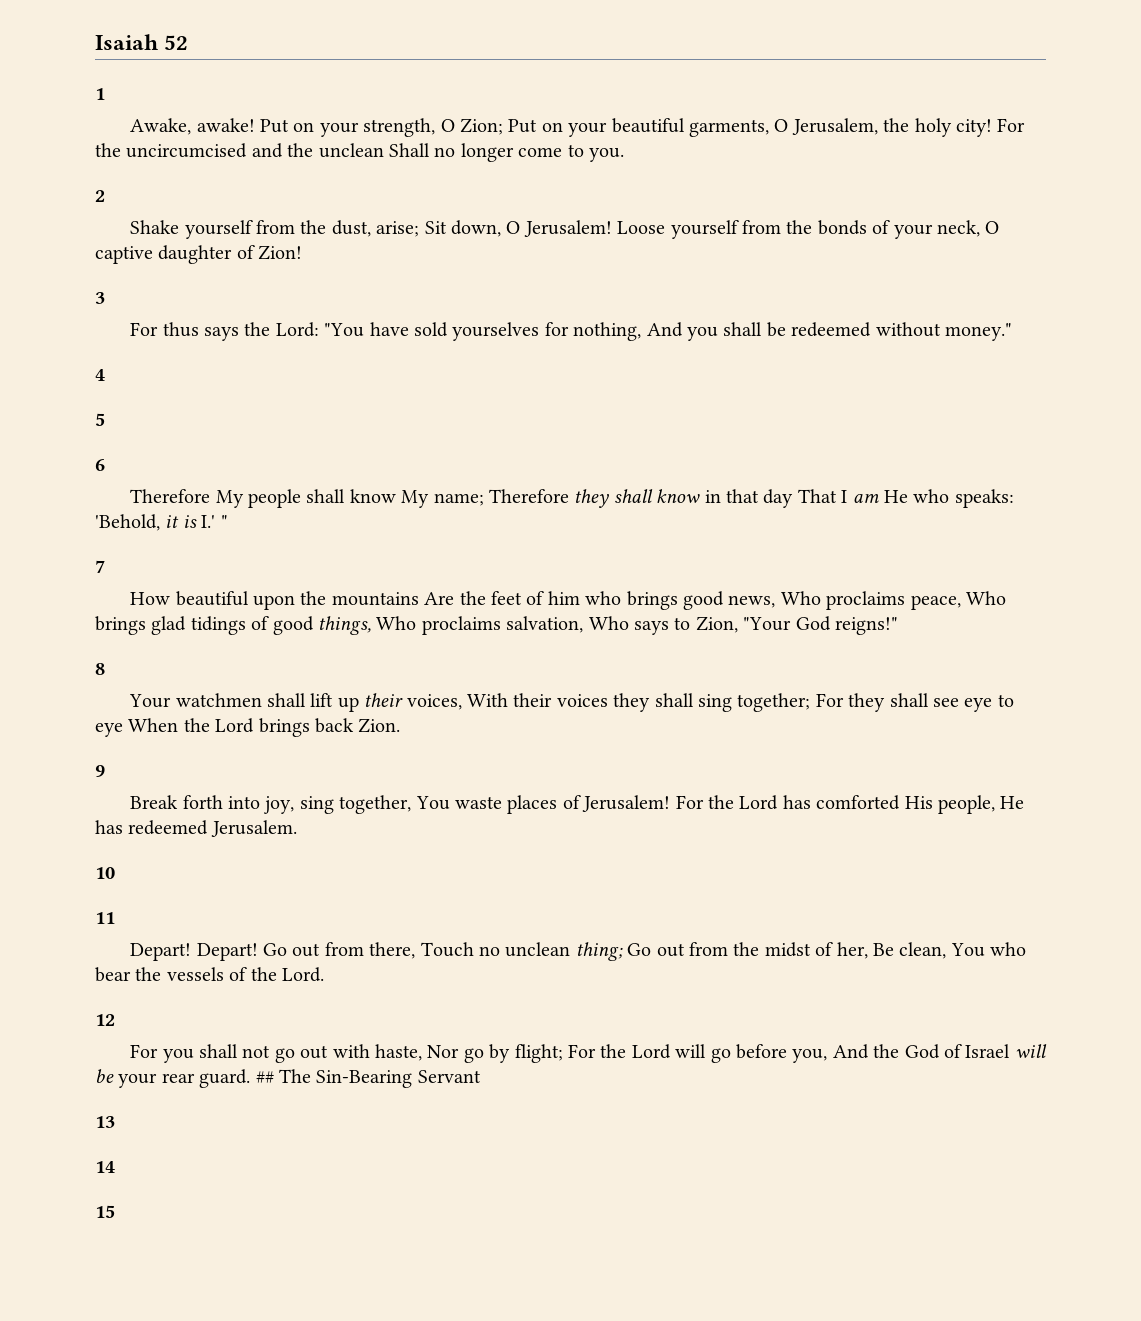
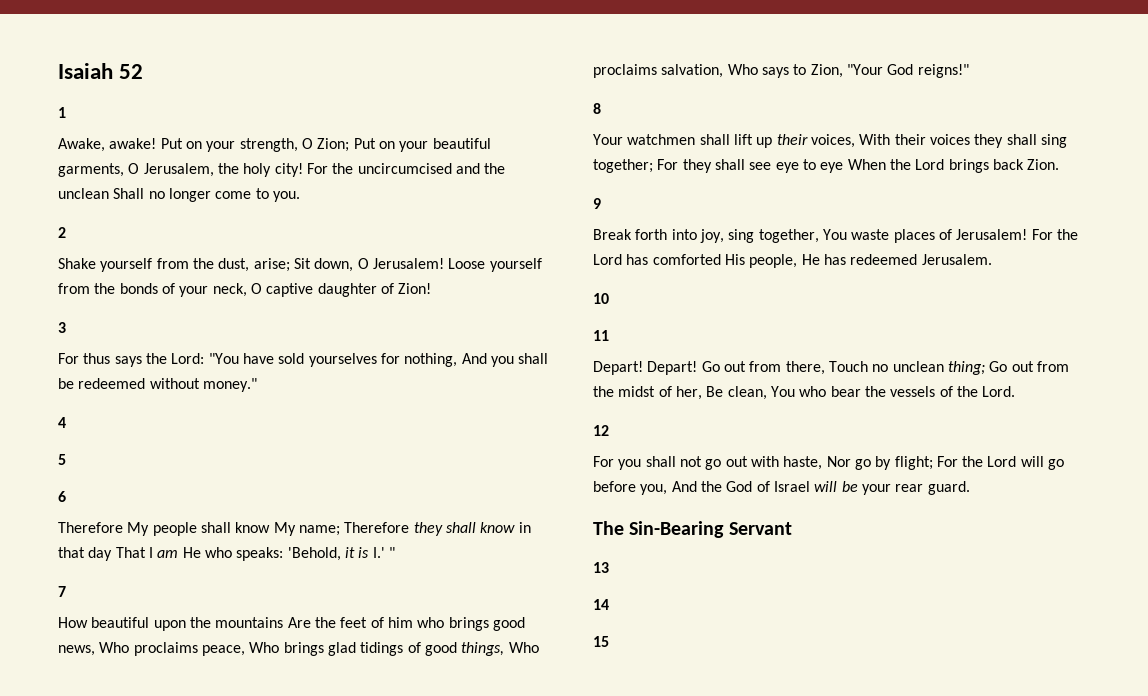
[255,1071,274,1083] ## -> (970, 488) //

